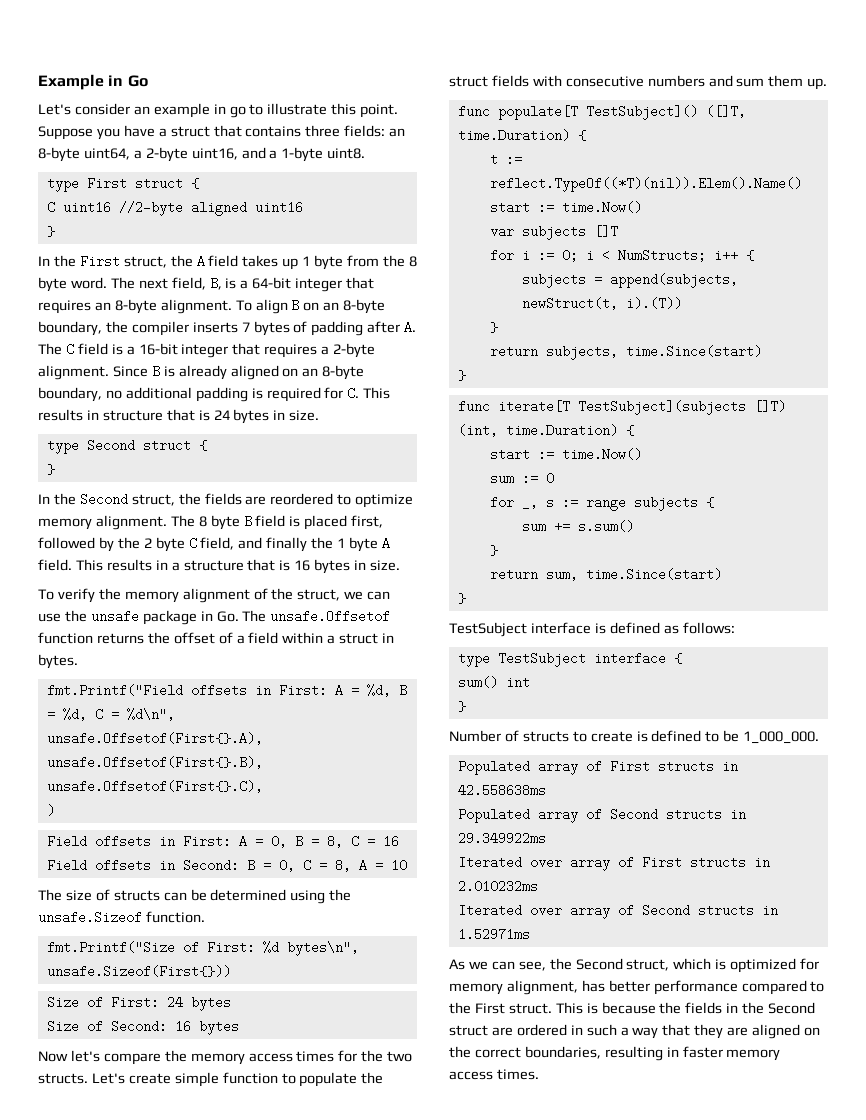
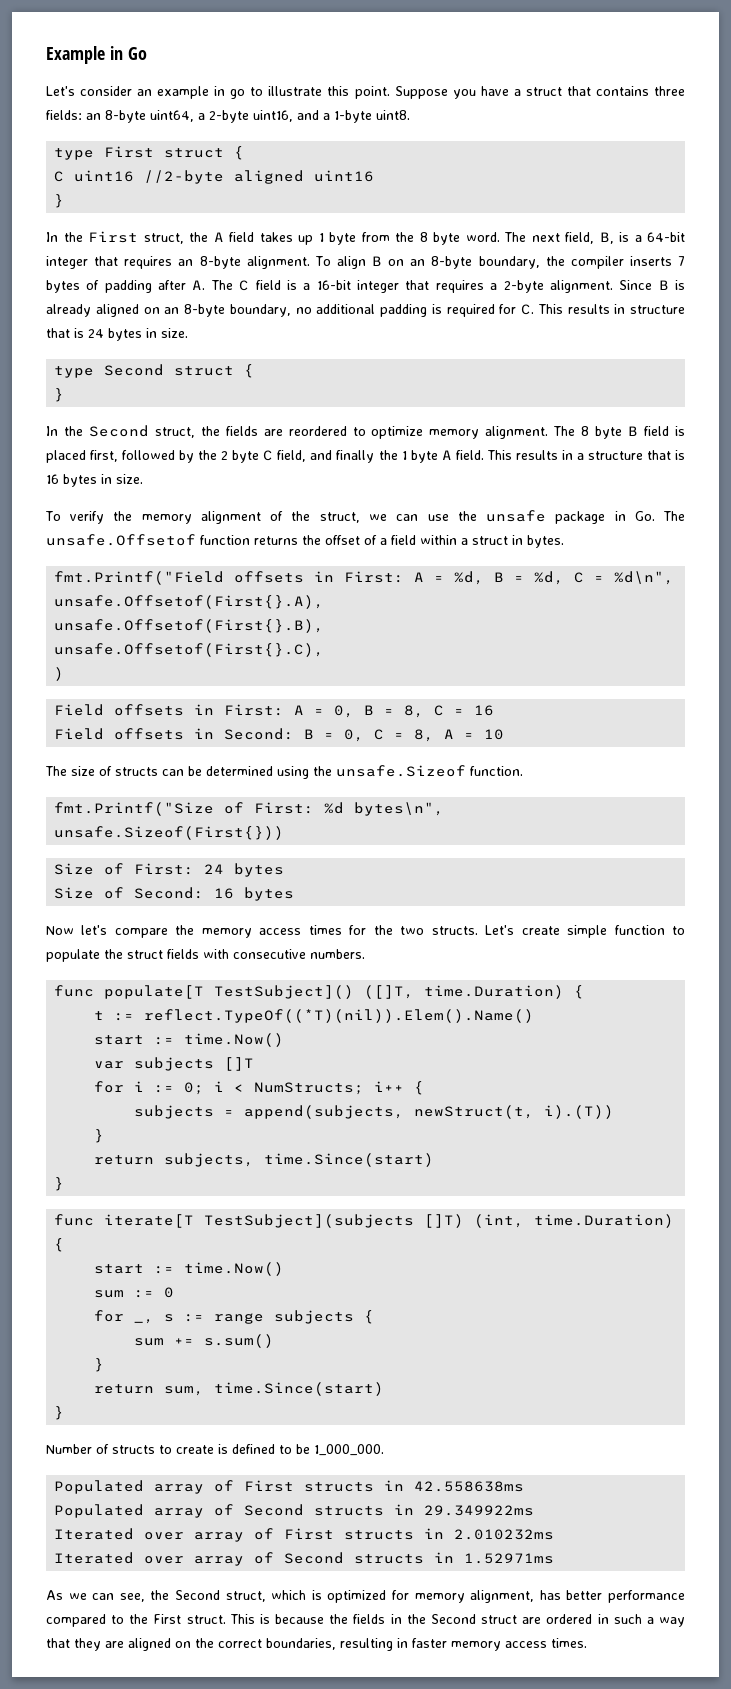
[647,75,828,90] numbers and sum them up. -> [310,949,365,959] numbers.
[449,622,735,637] [457,652,682,667] [457,676,530,689] [457,701,466,712] // TestSubject interface is defined as follows: // type TestSubject interface { // sum() int // } -> (65, 1413) none

